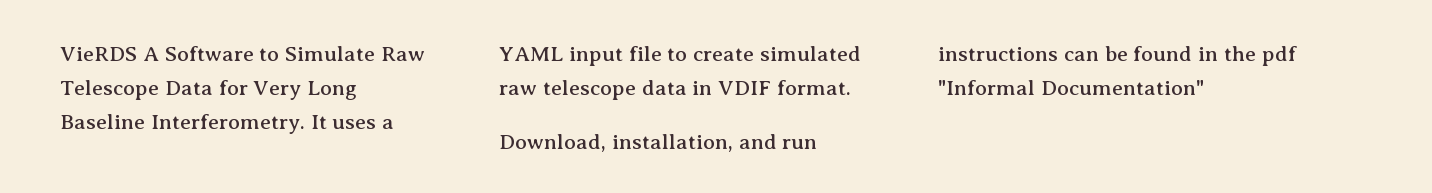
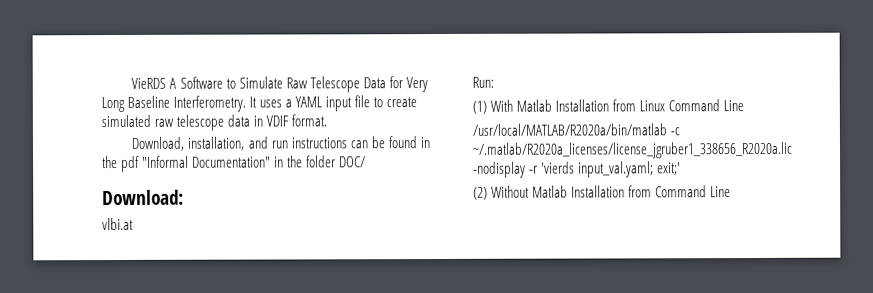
(1204, 87) none -> [274,155,367,168] [102,189,184,206] [102,217,134,231] [472,76,494,88] [472,99,745,114] [472,123,681,136] [472,141,793,159] [473,161,682,178] [473,185,732,200] in the folder DOC/ // Download: // vlbi.at // Run: // (1) With Matlab Installation from Linux Command Line // /usr/local/MATLAB/R2020a/bin/matlab -c ~/.matlab/R2020a_licenses/license_jgruber1_338656_R2020a.lic -nodisplay -r 'vierds input_val.yaml; exit;' // (2) Without Matlab Installation from Command Line

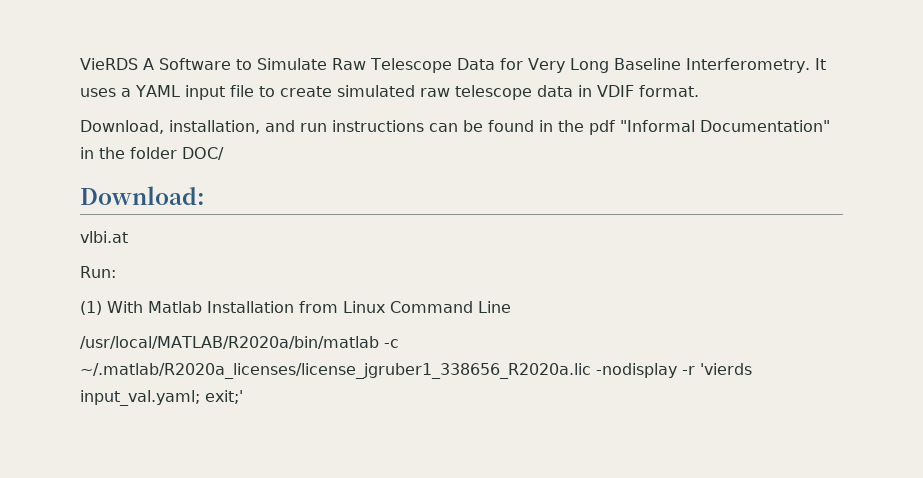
[473,185,732,200] // (2) Without Matlab Installation from Command Line -> (243, 397) none

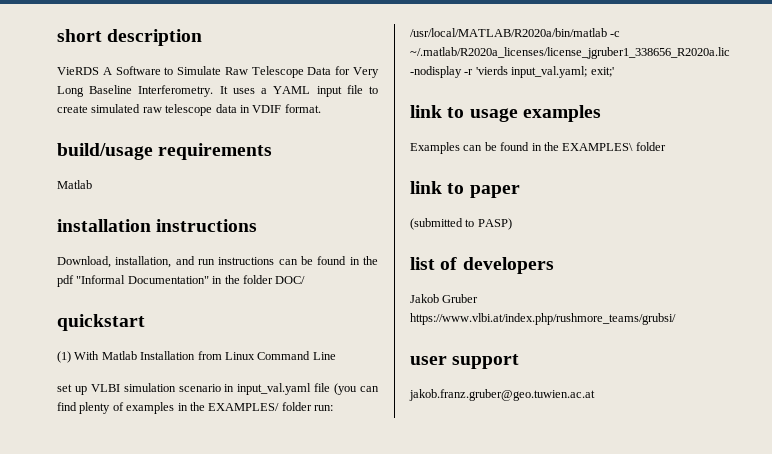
(80, 64) none -> [57,29,203,46] short description //
(699, 91) none -> [57,143,273,160] [57,180,92,189] [57,219,258,232] // build/usage requirements // Matlab // installation instructions
[80,186,205,205] [80,231,128,243] [80,266,116,278] Download: // vlbi.at // Run: -> [57,314,145,331] quickstart
(511, 307) none -> [57,383,380,395] [57,402,333,414] set up VLBI simulation scenario in input_val.yaml file (you can find plenty of examples in the EXAMPLES/ folder run:
(243, 397) none -> [410,105,601,122] [410,142,666,154] [410,181,520,198] [410,218,512,230] [410,257,554,274] [410,294,479,303] [410,313,676,325] [410,354,520,369] [409,389,595,401] // link to usage examples // Examples can be found in the EXAMPLES\ folder // link to paper // (submitted to PASP) // list of developers // Jakob Gruber https://www.vlbi.at/index.php/rushmore_teams/grubsi/ // user support // jakob.franz.gruber@geo.tuwien.ac.at

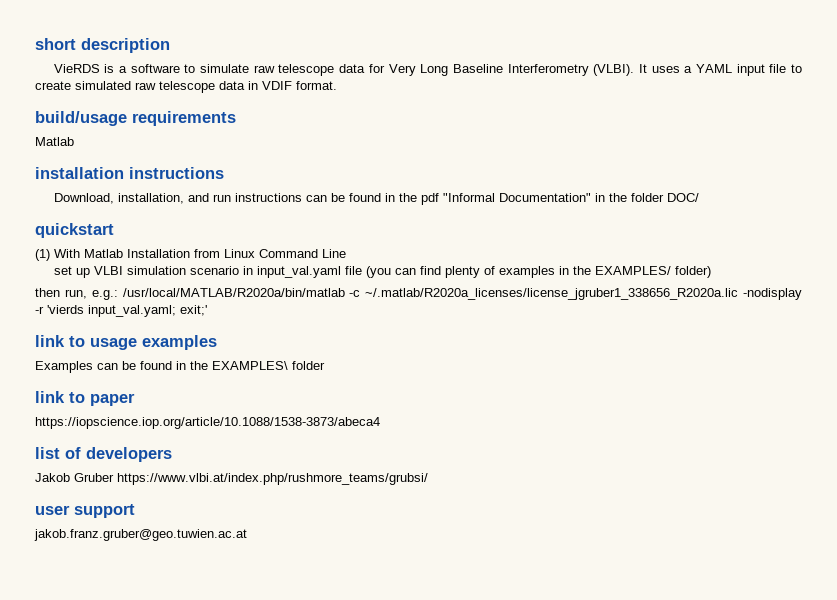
[102,66,332,78] A Software to Simulate Raw Telescope Data -> [104,64,366,76] is a software to simulate raw telescope data
[138,85,214,97] Interferometry. -> [507,64,635,76] Interferometry (VLBI).
[281,402,333,411] folder run: -> [674,266,711,278] [35,288,118,300] folder) // then run, e.g.:
[410,218,512,230] (submitted to PASP) -> [35,417,380,429] https://iopscience.iop.org/article/10.1088/1538-3873/abeca4

